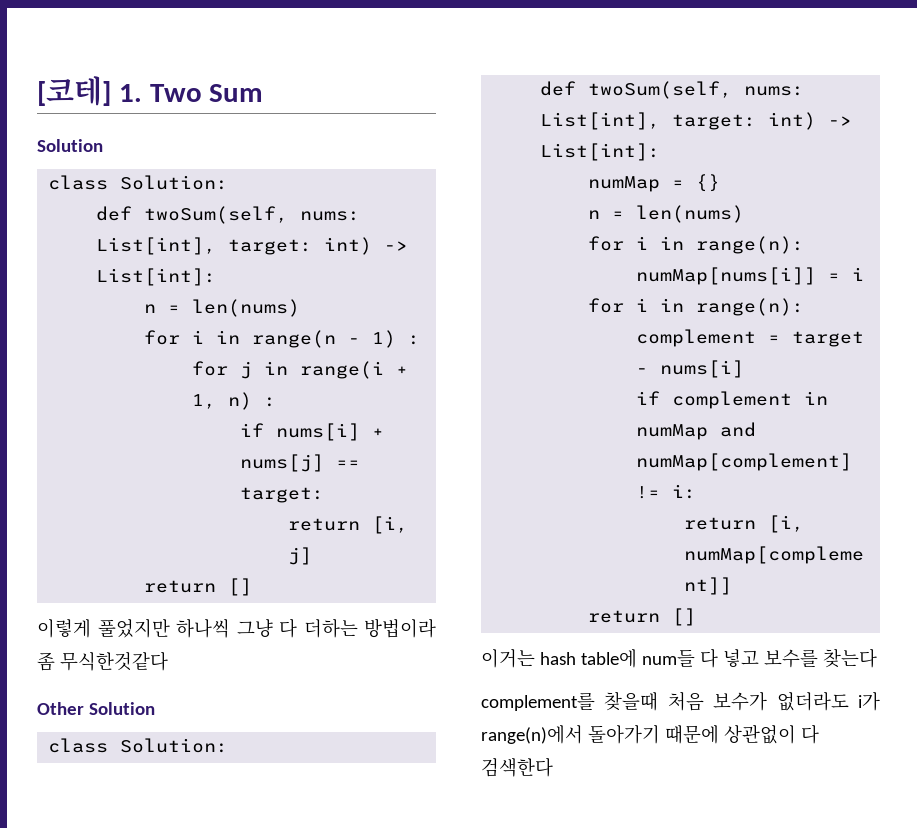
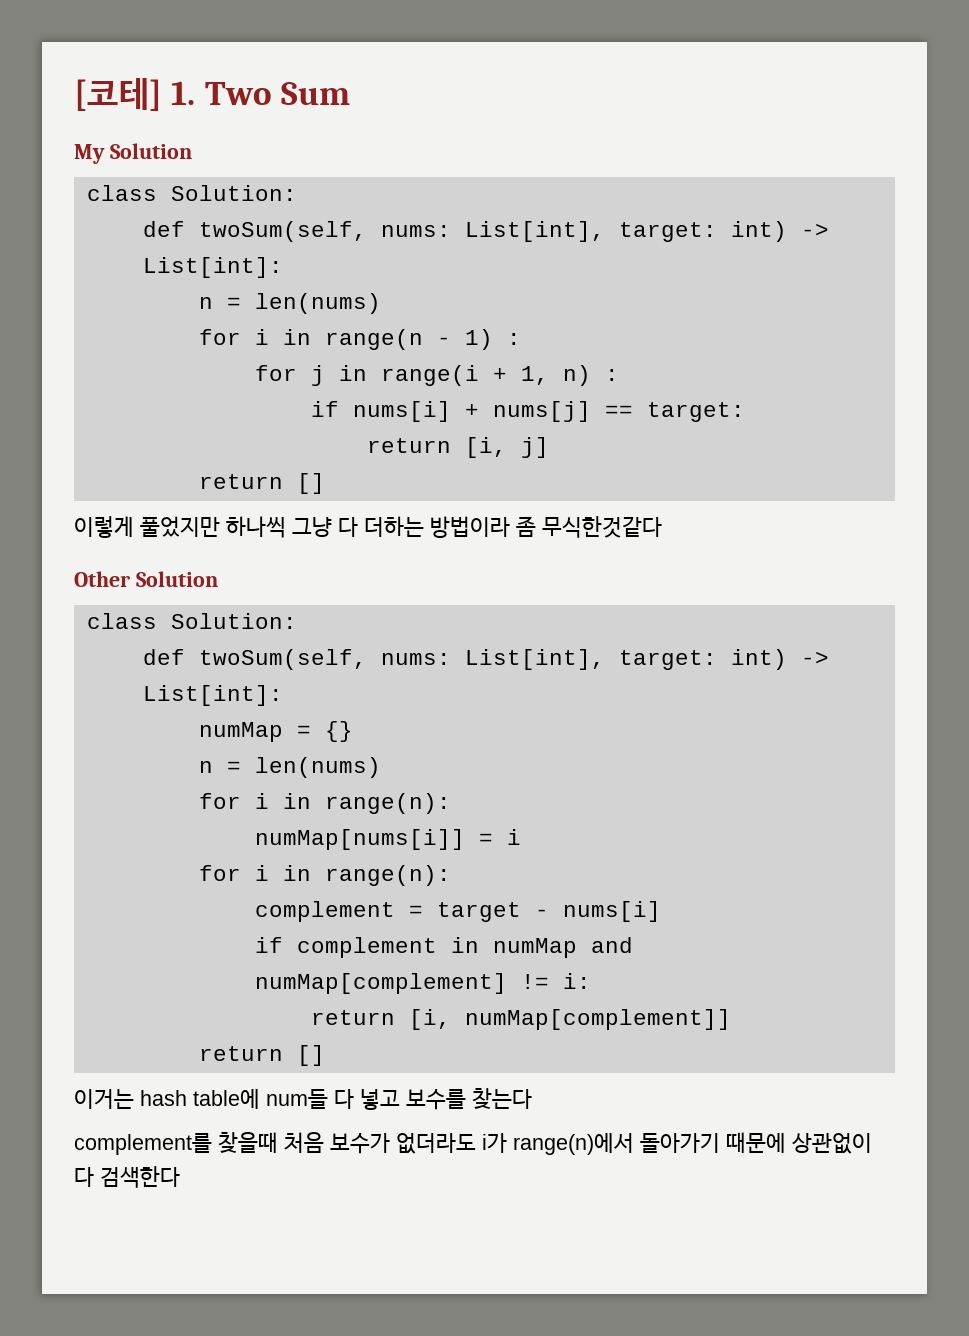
(264, 93) none -> [74,144,105,164] My

